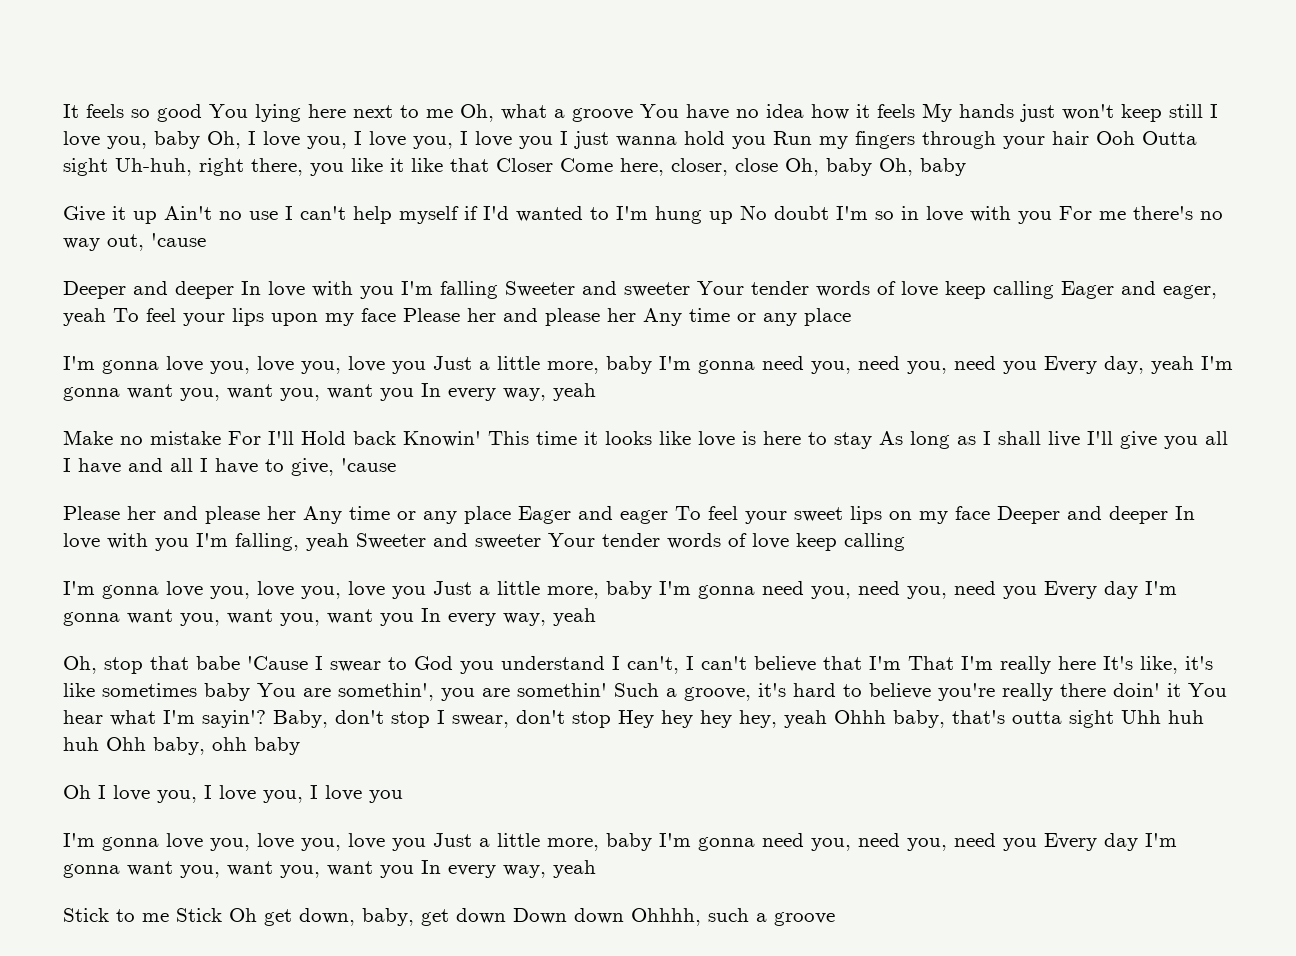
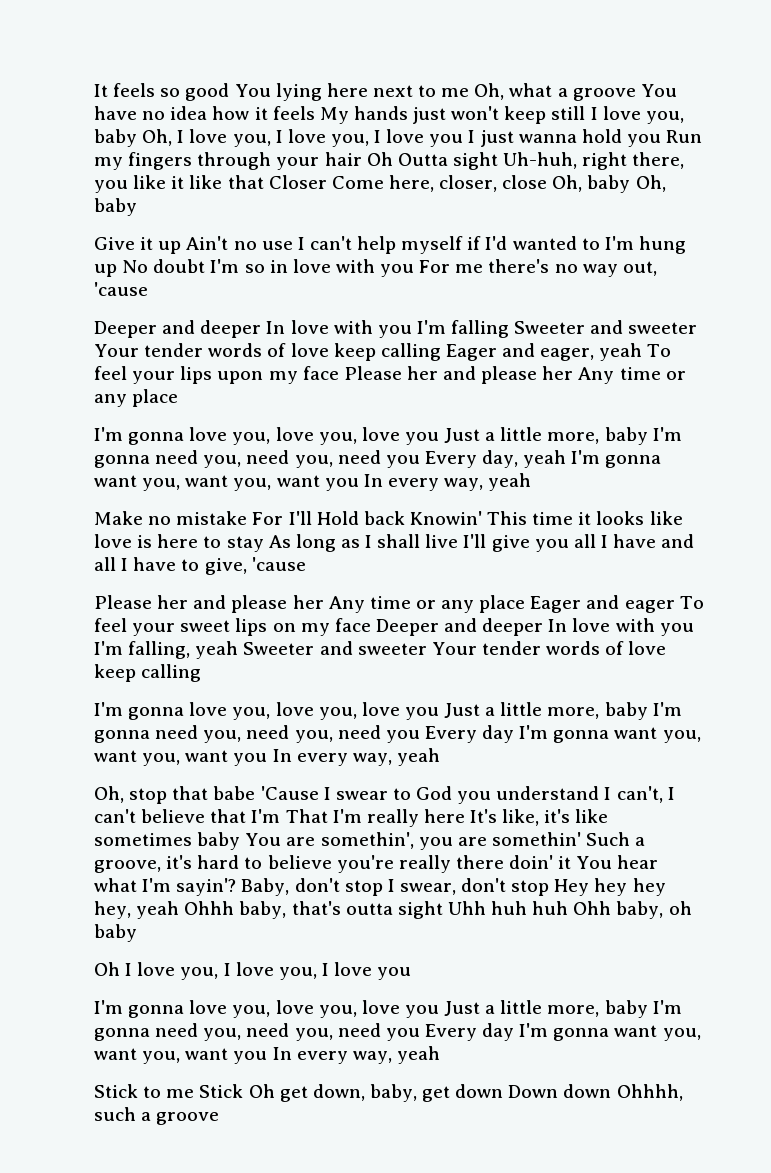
[1096,131,1135,145] Ooh -> [366,152,393,166] Oh
[212,737,247,751] ohh -> [668,901,692,915] oh

